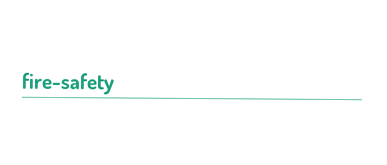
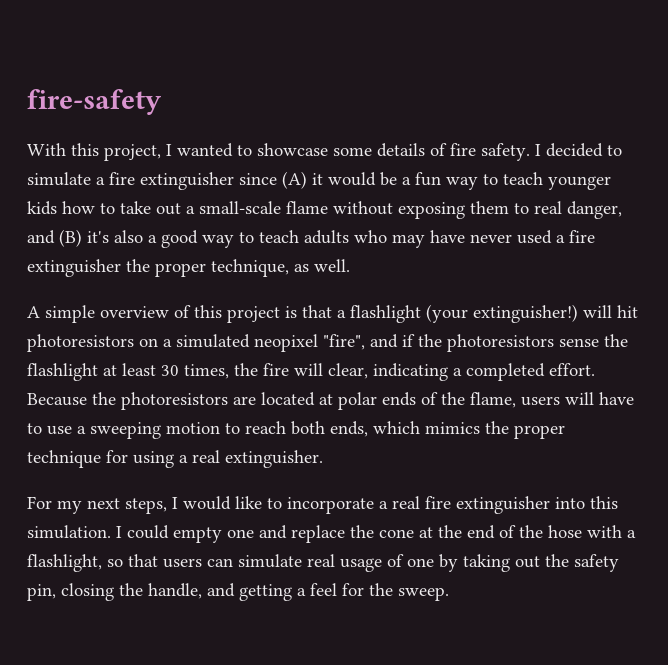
(115, 83) none -> [27,143,622,161] [27,171,611,190] [27,201,622,219] [27,229,595,248] [27,259,350,277] [27,304,638,323] [27,334,628,352] [27,363,595,381] [27,392,634,410] [27,421,565,439] [27,450,323,468] [27,496,618,514] [27,525,636,543] [27,554,619,572] [27,583,449,601] // With this project, I wanted to showcase some details of fire safety. I decided to simulate a fire extinguisher since (A) it would be a fun way to teach younger kids how to take out a small-scale flame without exposing them to real danger, and (B) it's also a good way to teach adults who may have never used a fire extinguisher the proper technique, as well. // A simple overview of this project is that a flashlight (your extinguisher!) will hit photoresistors on a simulated neopixel "fire", and if the photoresistors sense the flashlight at least 30 times, the fire will clear, indicating a completed effort. Because the photoresistors are located at polar ends of the flame, users will have to use a sweeping motion to reach both ends, which mimics the proper technique for using a real extinguisher. // For my next steps, I would like to incorporate a real fire extinguisher into this simulation. I could empty one and replace the cone at the end of the hose with a flashlight, so that users can simulate real usage of one by taking out the safety pin, closing the handle, and getting a feel for the sweep.

